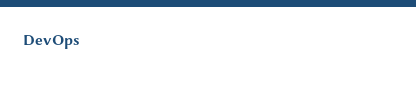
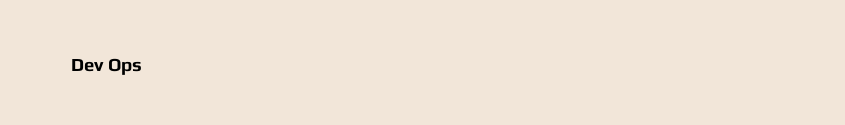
[23,35,80,49] DevOps -> [71,58,142,75] Dev Ops

